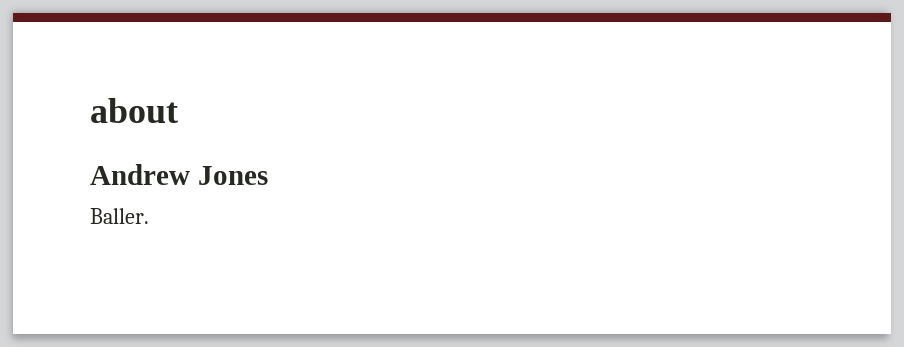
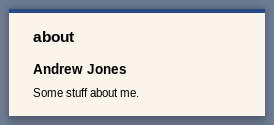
[90,208,149,224] Baller. -> [33,88,140,97] Some stuff about me.

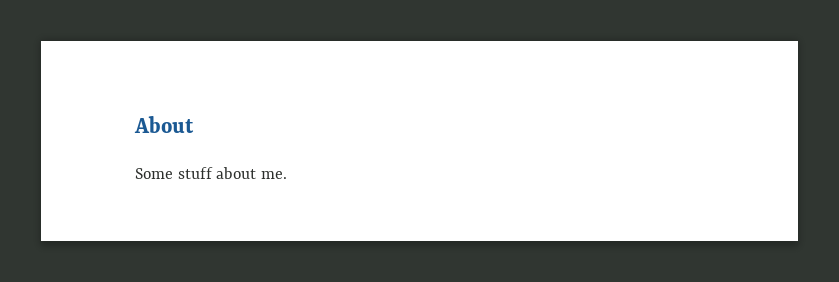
[33,31,74,42] [33,63,127,74] about // Andrew Jones -> [134,116,194,133] About

